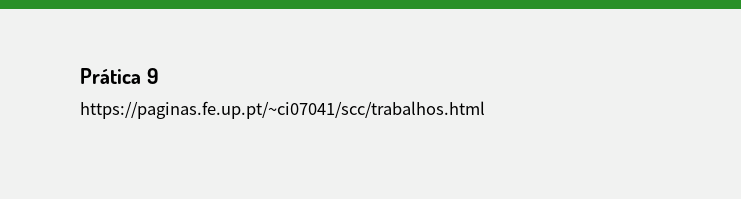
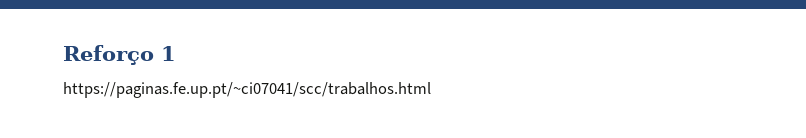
[80,68,159,84] Prática 9 -> [63,45,176,65] Reforço 1

